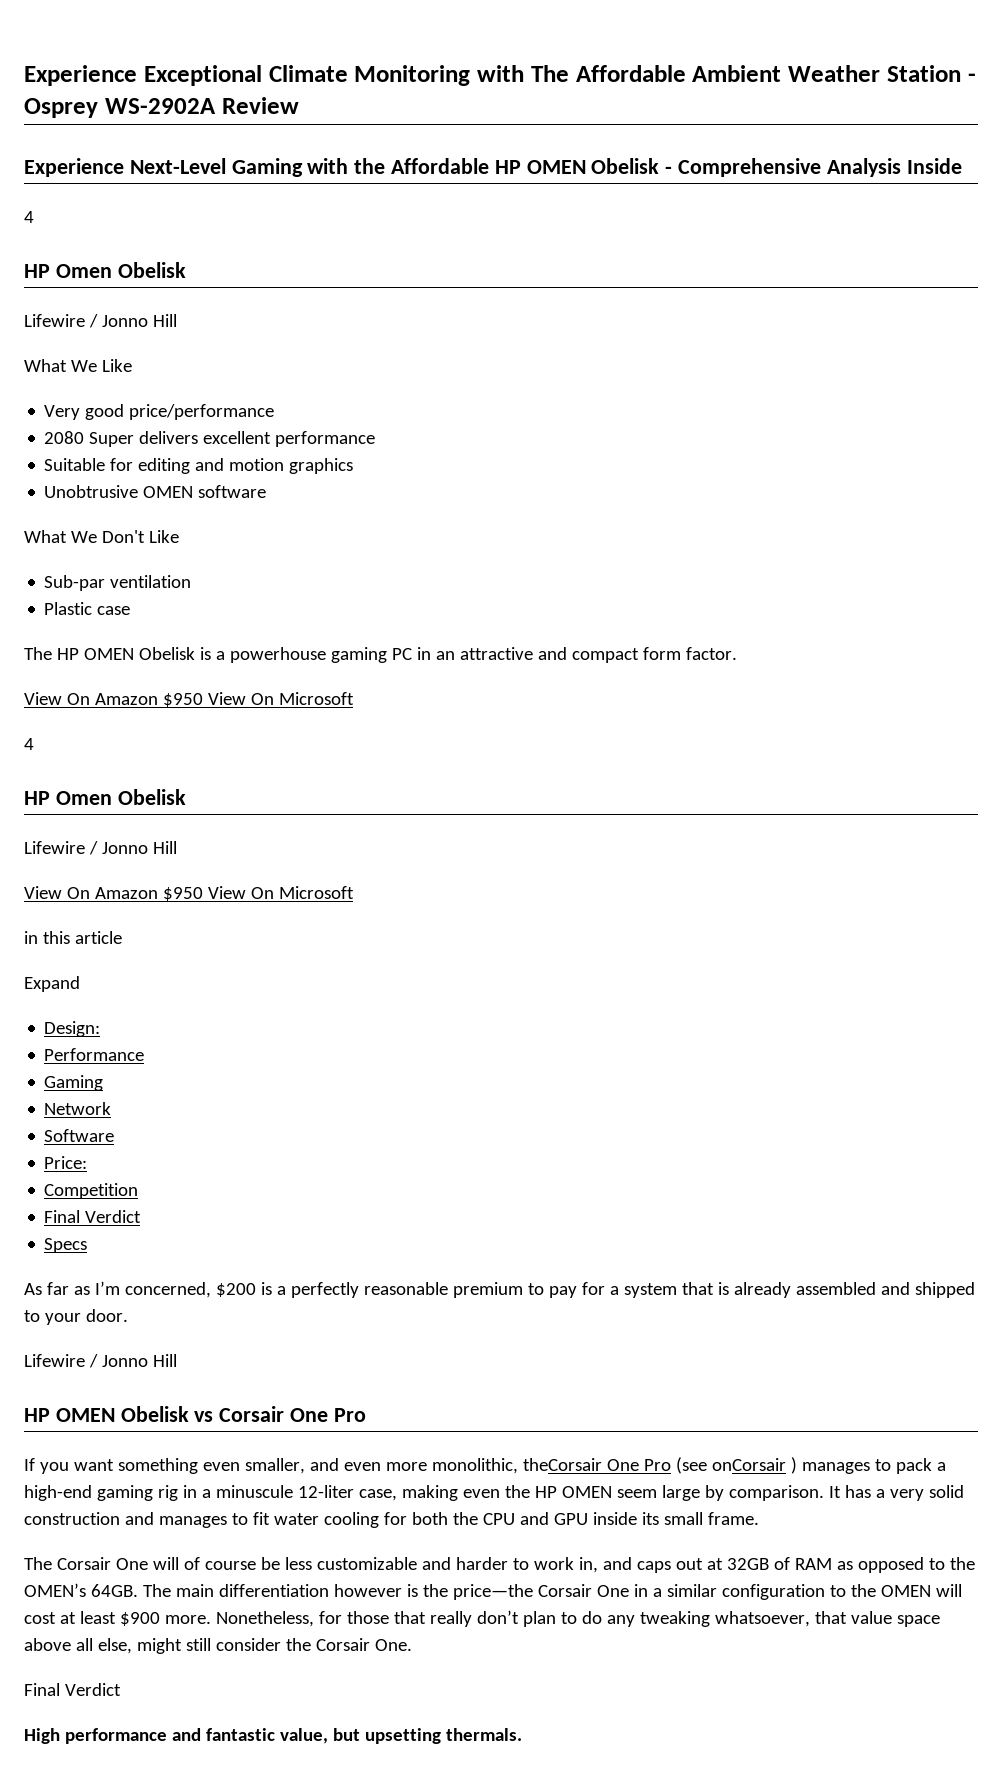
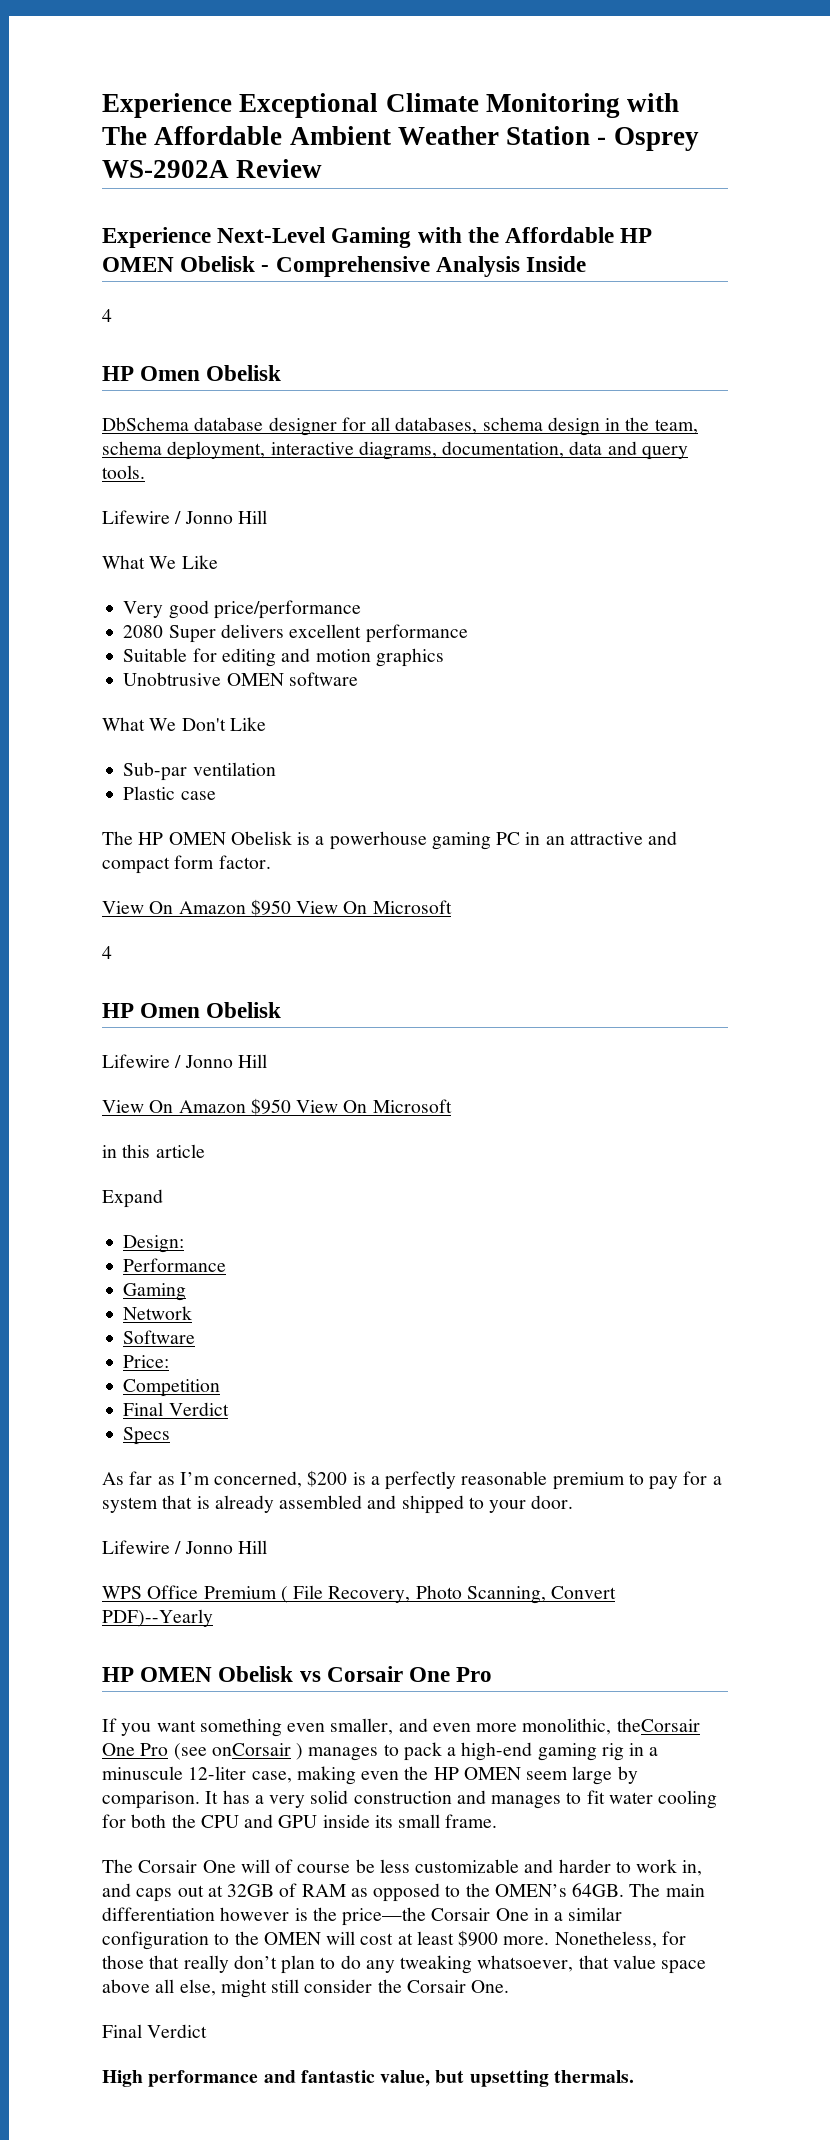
(186, 270) none -> [102,417,698,436] [102,441,688,460] [102,465,145,479] // DbSchema database designer for all databases, schema design in the team, schema deployment, interactive diagrams, documentation, data and query tools.
(177, 1360) none -> [102,1585,617,1604] [102,1609,213,1627] // WPS Office Premium ( File Recovery, Photo Scanning, Convert PDF)--Yearly

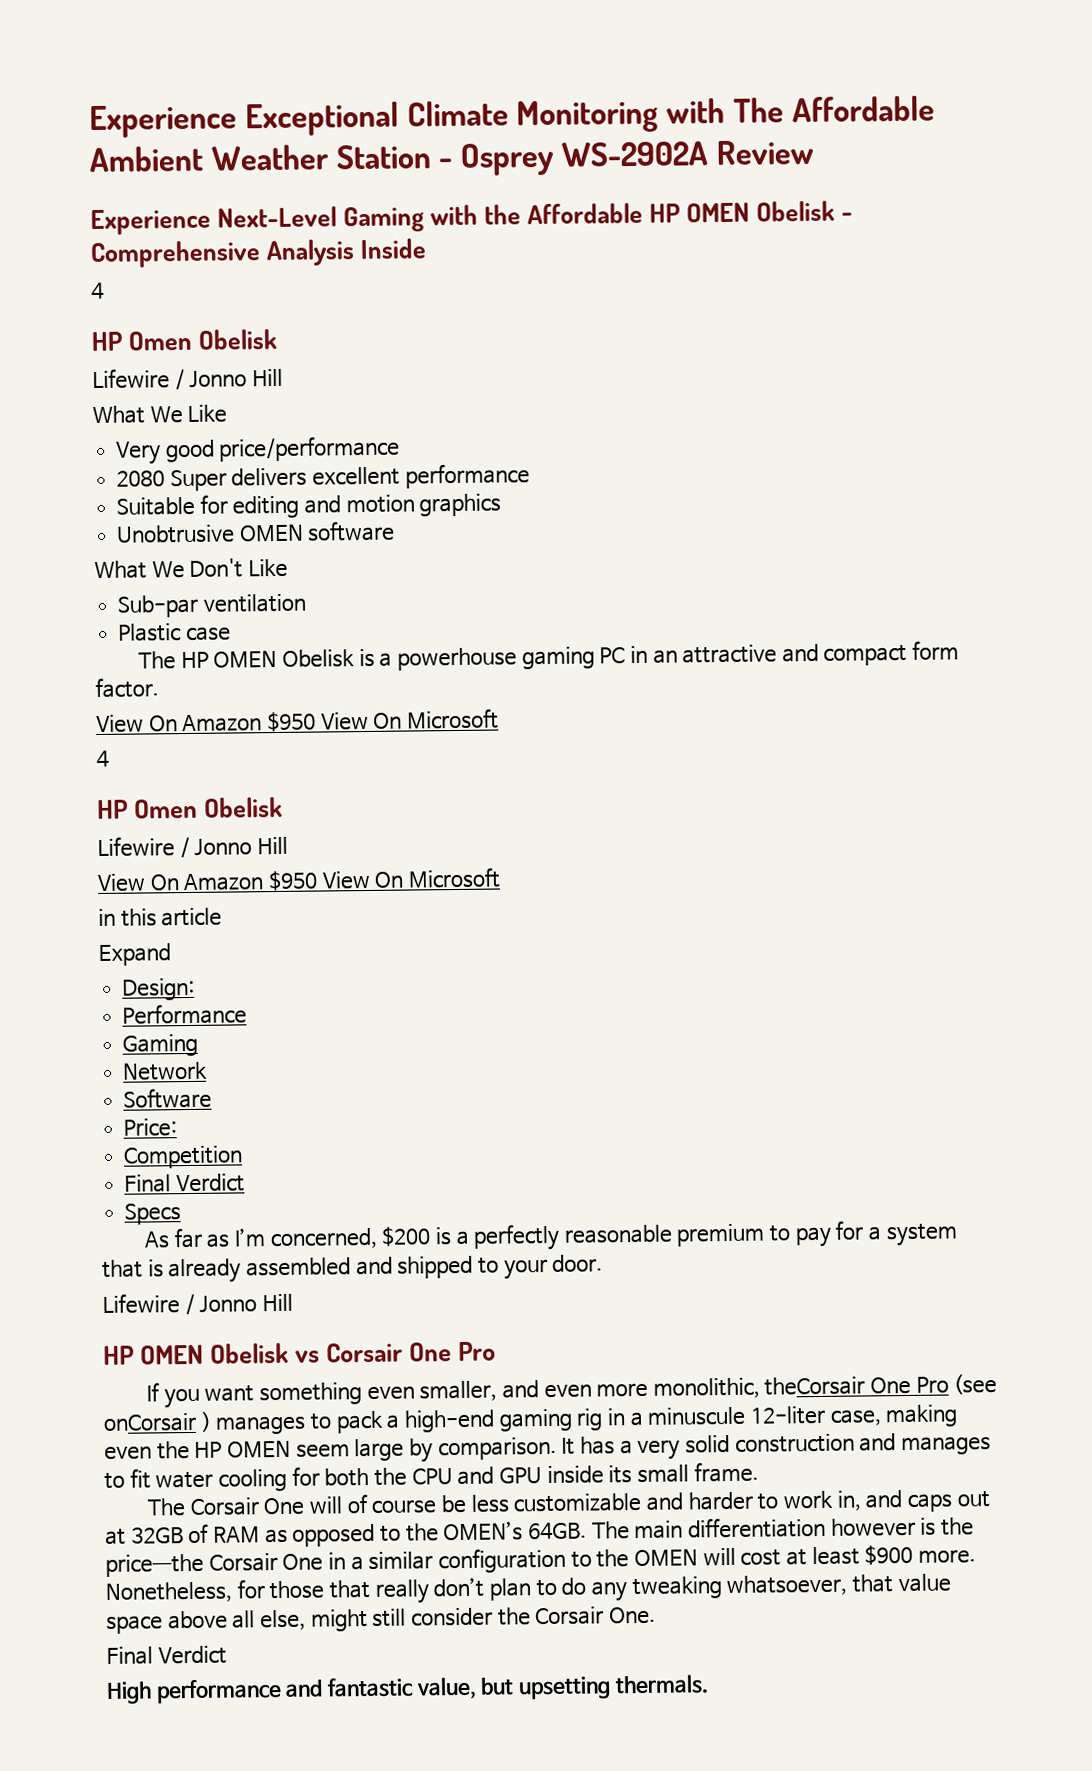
[102,417,698,436] [102,441,688,460] [102,465,145,479] // DbSchema database designer for all databases, schema design in the team, schema deployment, interactive diagrams, documentation, data and query tools. -> (278, 339) none
[102,1585,617,1604] [102,1609,213,1627] // WPS Office Premium ( File Recovery, Photo Scanning, Convert PDF)--Yearly -> (293, 1302) none

